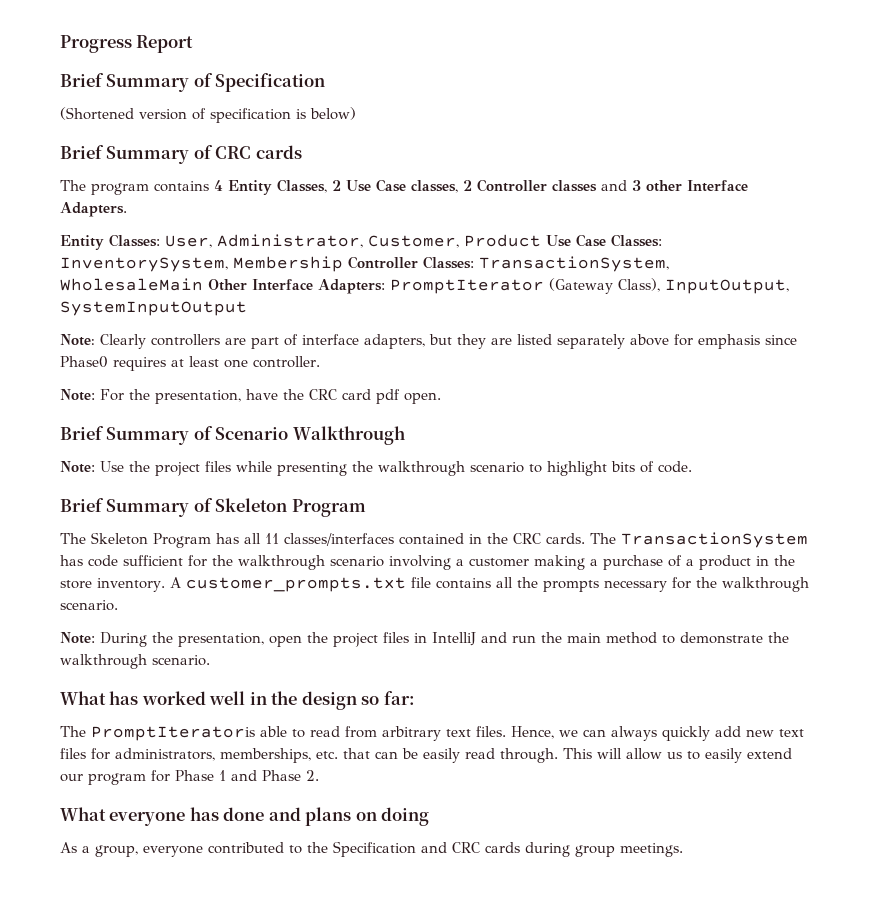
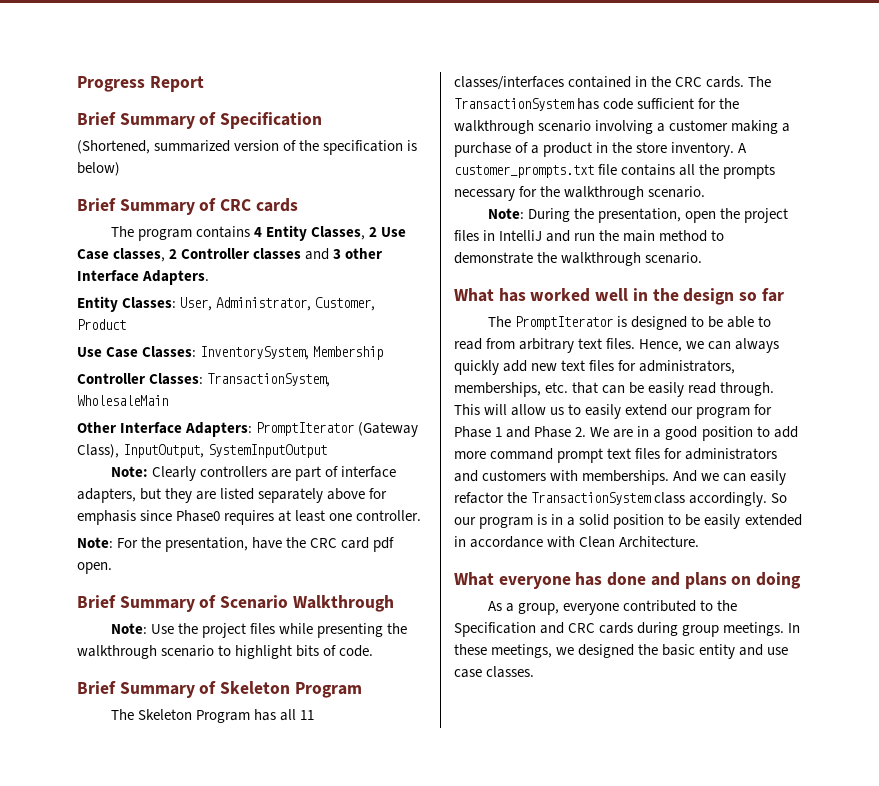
[60,107,134,120] (Shortened -> [77,140,231,154] (Shortened, summarized
(206, 114) none -> [299,140,320,151] the
(541, 240) none -> (126, 324) //
(343, 264) none -> (384, 353) //
(203, 284) none -> (168, 400) //
[383,691,415,705] [60,726,255,741] far: // The PromptIteratoris -> [761,288,784,302] [487,316,723,330] far // The PromptIterator is designed to be
(319, 775) none -> [590,426,798,441] [454,448,778,463] [454,470,787,485] [454,492,788,507] [454,514,802,529] [454,536,700,548] We are in a good position to add more command prompt text files for administrators and customers with memberships. And we can easily refactor the TransactionSystem class accordingly. So our program is in a solid position to be easily extended in accordance with Clean Architecture.
(683, 850) none -> [788,623,801,633] [454,644,789,659] [454,666,535,678] In these meetings, we designed the basic entity and use case classes.

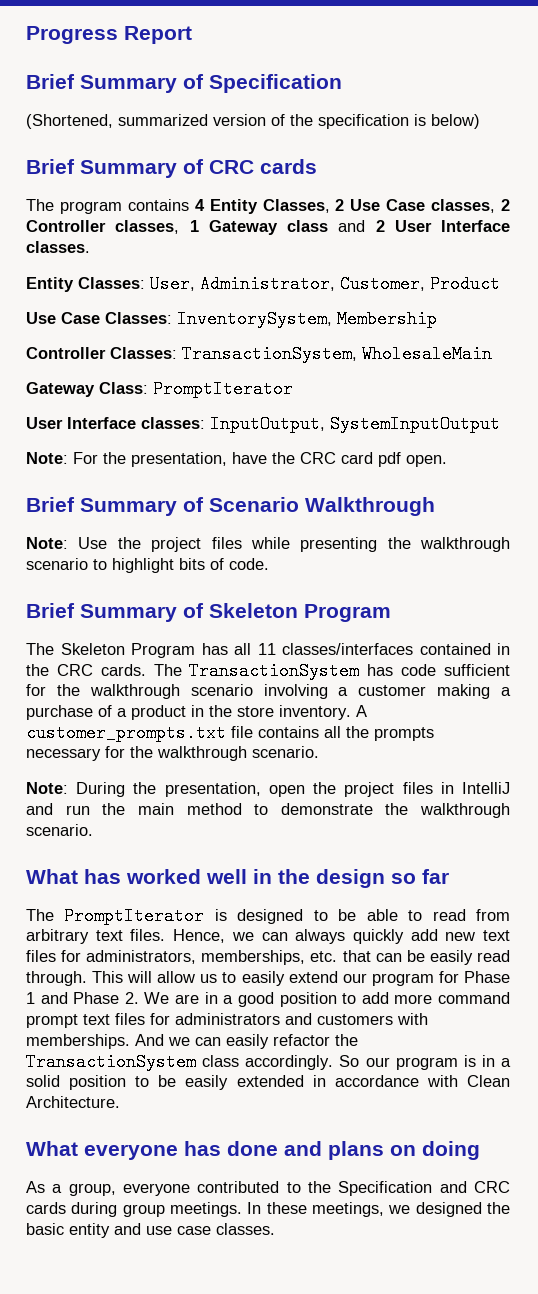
[253,248,383,260] [77,270,210,285] classes and 3 other Interface Adapters. -> [115,220,510,235] [26,241,90,253] classes, 1 Gateway class and 2 User Interface classes.
[77,422,419,437] [77,444,328,458] [110,466,396,481] [77,488,388,503] [77,510,422,525] Other Interface Adapters: PromptIterator (Gateway Class), InputOutput, SystemInputOutput // Note: Clearly controllers are part of interface adapters, but they are listed separately above for emphasis since Phase0 requires at least one controller. -> [26,380,293,398] [26,415,500,433] Gateway Class: PromptIterator // User Interface classes: InputOutput, SystemInputOutput

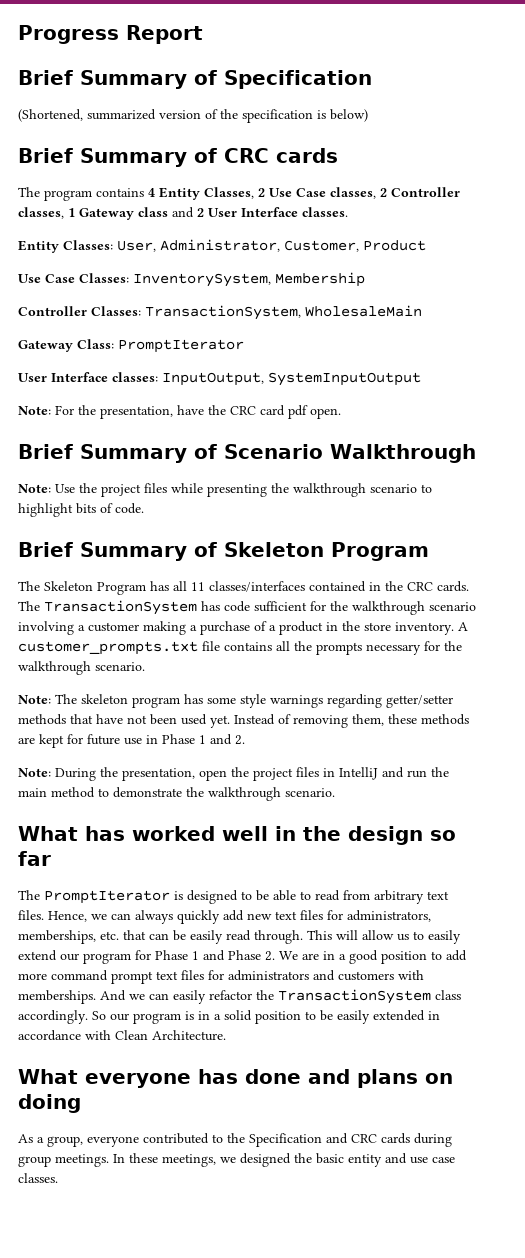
(319, 752) none -> [18,694,453,708] [18,714,469,728] [18,734,245,748] // Note: The skeleton program has some style warnings regarding getter/setter methods that have not been used yet. Instead of removing them, these methods are kept for future use in Phase 1 and 2.

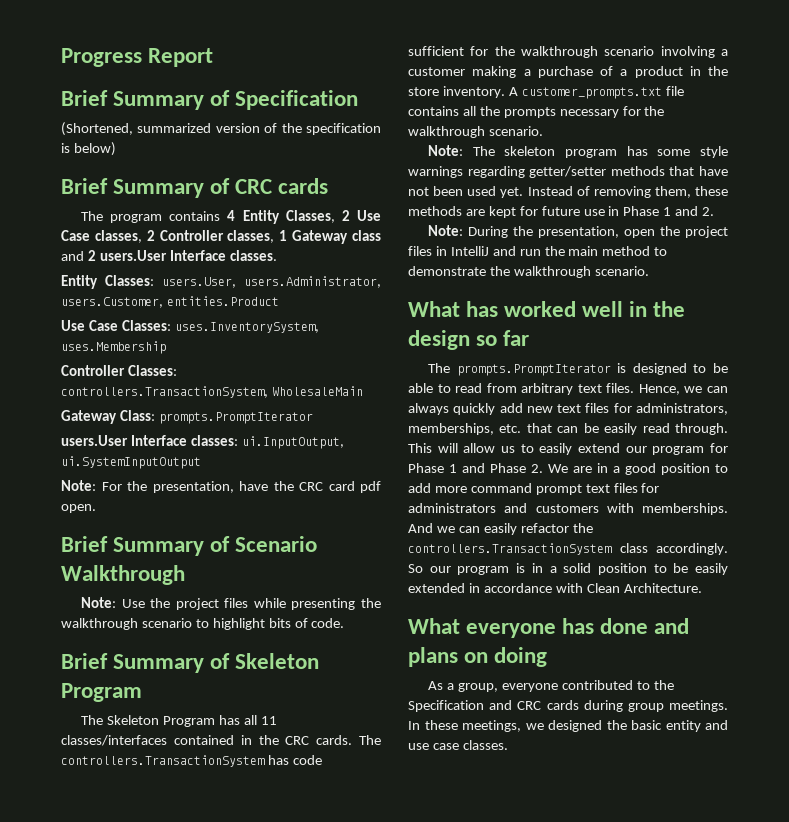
[208,208,237,217] User -> [99,250,167,261] users.User
[117,239,426,252] User, Administrator, Customer, Product -> [162,276,381,288] [61,296,279,308] users.User, users.Administrator, users.Customer, entities.Product
[133,272,365,287] InventorySystem, Membership -> [174,322,319,333] [61,341,166,354] uses.InventorySystem, uses.Membership
[145,305,301,320] TransactionSystem, -> [61,386,268,398] controllers.TransactionSystem,
[118,339,244,353] [18,372,421,386] PromptIterator // User Interface classes: InputOutput, SystemInputOutput -> [158,412,313,424] [61,435,344,449] [61,456,201,469] prompts.PromptIterator // users.User Interface classes: ui.InputOutput, ui.SystemInputOutput
[44,600,197,615] TransactionSystem -> [61,755,265,767] controllers.TransactionSystem
[44,890,170,904] PromptIterator -> [456,364,611,376] prompts.PromptIterator
[278,989,431,1004] TransactionSystem -> [408,543,612,555] controllers.TransactionSystem

